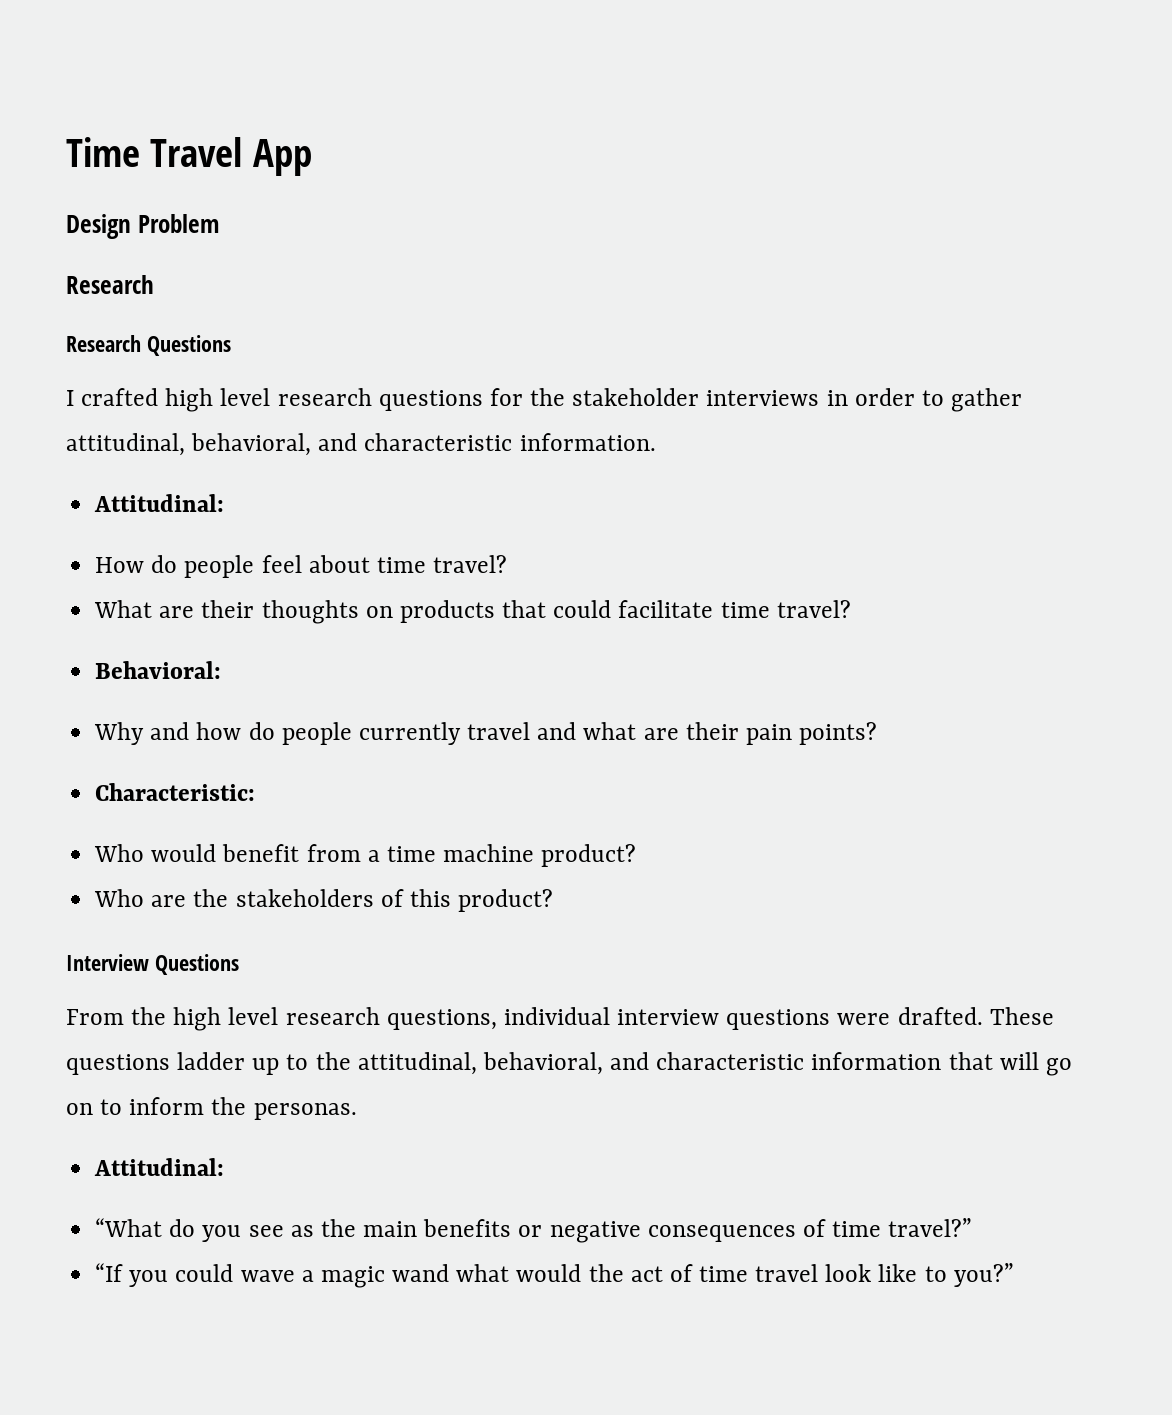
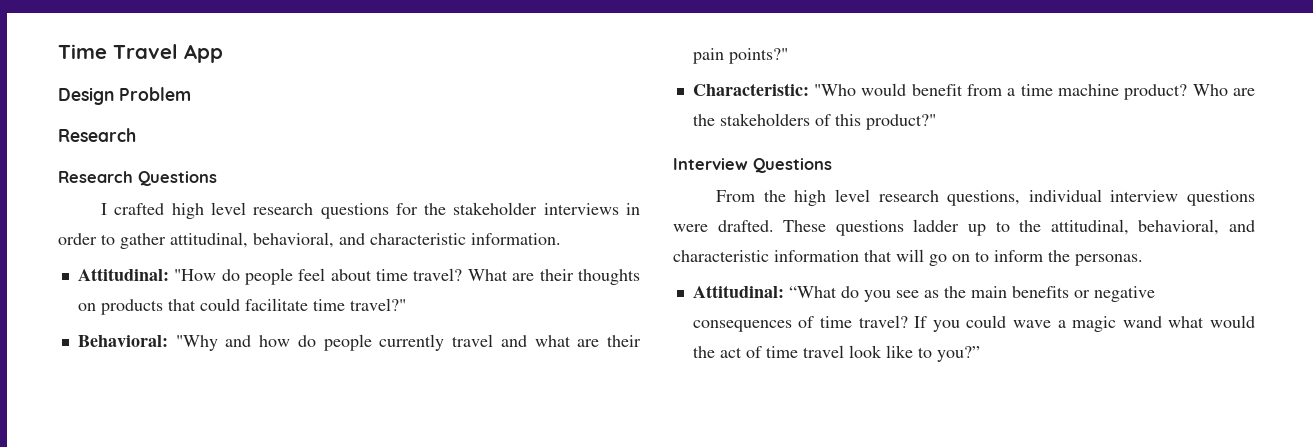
[95,557,145,573] // How -> [174,269,217,281] "How
(508, 564) // -> (463, 274) none
[776,600,851,618] travel? -> [349,298,406,311] travel?"
[94,722,145,745] // Why -> [175,335,218,351] "Why
[799,722,878,745] points? -> [728,48,788,64] points?"
[94,844,145,862] // Who -> [814,84,857,96] "Who
(637, 855) // -> (1188, 92) none
[458,889,554,912] product? -> [865,114,936,130] product?"
(225, 1167) // -> (784, 291) none
[888,1218,973,1237] [95,1263,124,1282] travel?” // “If -> [858,315,928,328] travel? If

